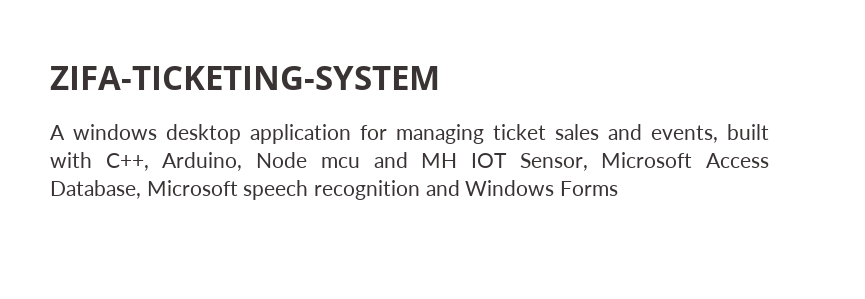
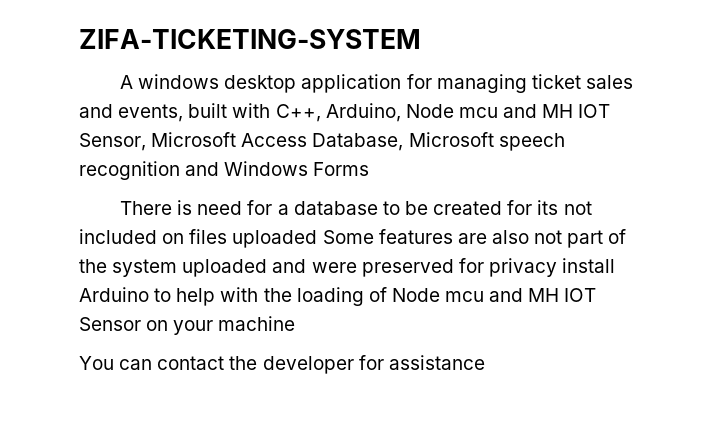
(619, 188) none -> [120,200,592,215] [79,229,627,248] [79,258,616,277] [79,287,597,306] [79,316,296,335] [79,355,485,374] // There is need for a database to be created for its not included on files uploaded Some features are also not part of the system uploaded and were preserved for privacy install Arduino to help with the loading of Node mcu and MH IOT Sensor on your machine // You can contact the developer for assistance

